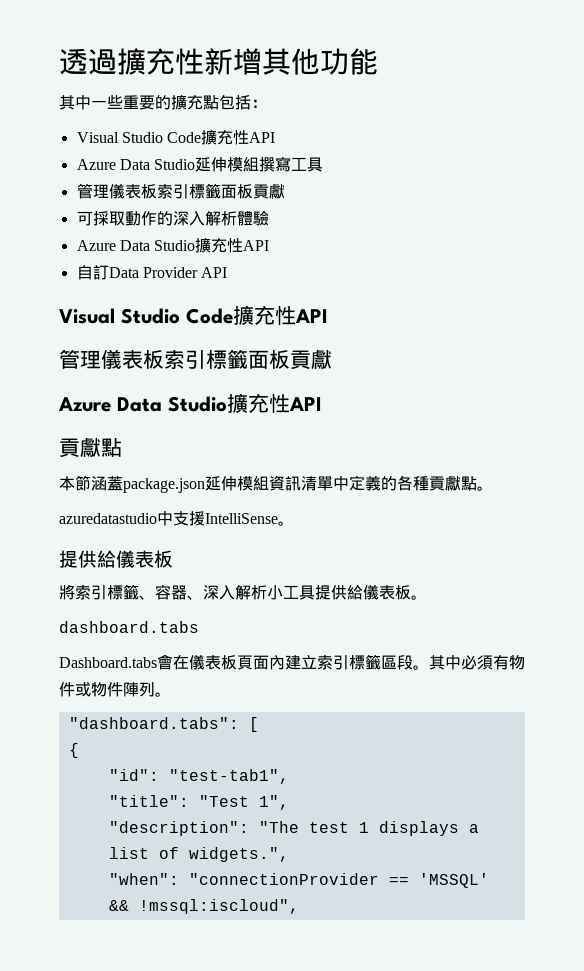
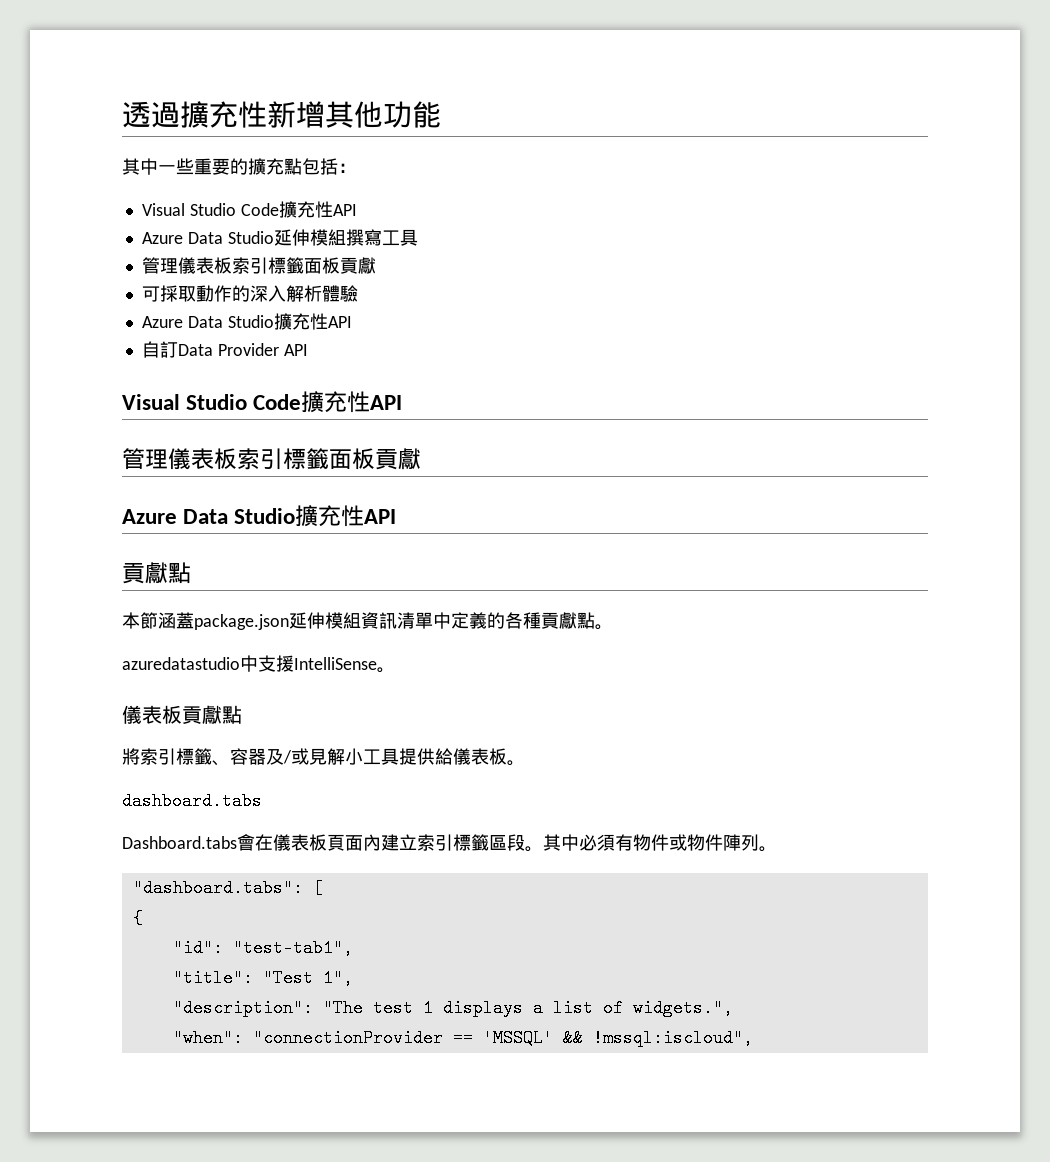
[59,550,173,568] 提供給儀表板 -> [122,705,242,724] 儀表板貢獻點
[187,585,267,600] 、深入解析 -> [266,748,345,765] 及/或見解

